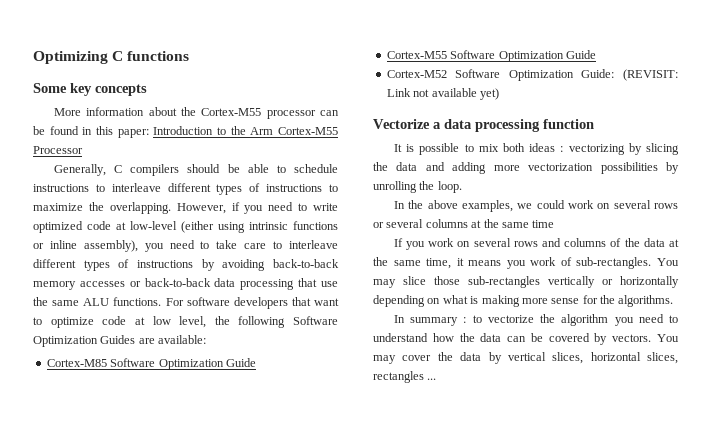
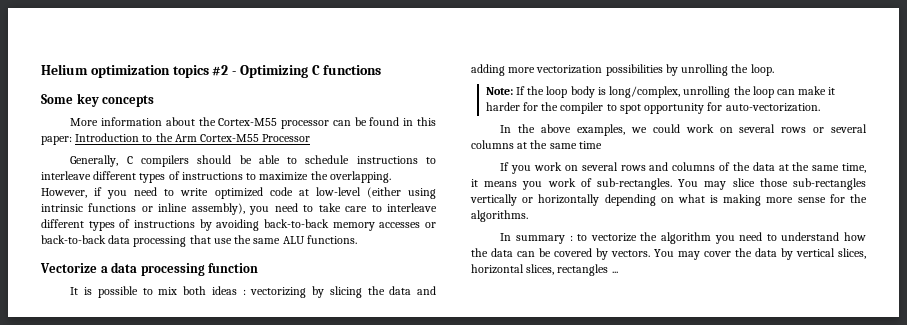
(33, 57) none -> [41,64,237,78] Helium optimization topics #2 -
[165,297,339,309] [33,316,338,328] [33,335,207,347] [46,358,256,370] [386,50,596,62] [386,69,678,81] [386,88,499,100] For software developers that want to optimize code at low level, the following Software Optimization Guides are available: // Cortex-M85 Software Optimization Guide // Cortex-M55 Software Optimization Guide // Cortex-M52 Software Optimization Guide: (REVISIT: Link not available yet) -> (357, 239) none
(462, 187) none -> [485,86,836,98] [485,102,820,114] // Note: If the loop body is long/complex, unrolling the loop can make it harder for the compiler to spot opportunity for auto-vectorization.

